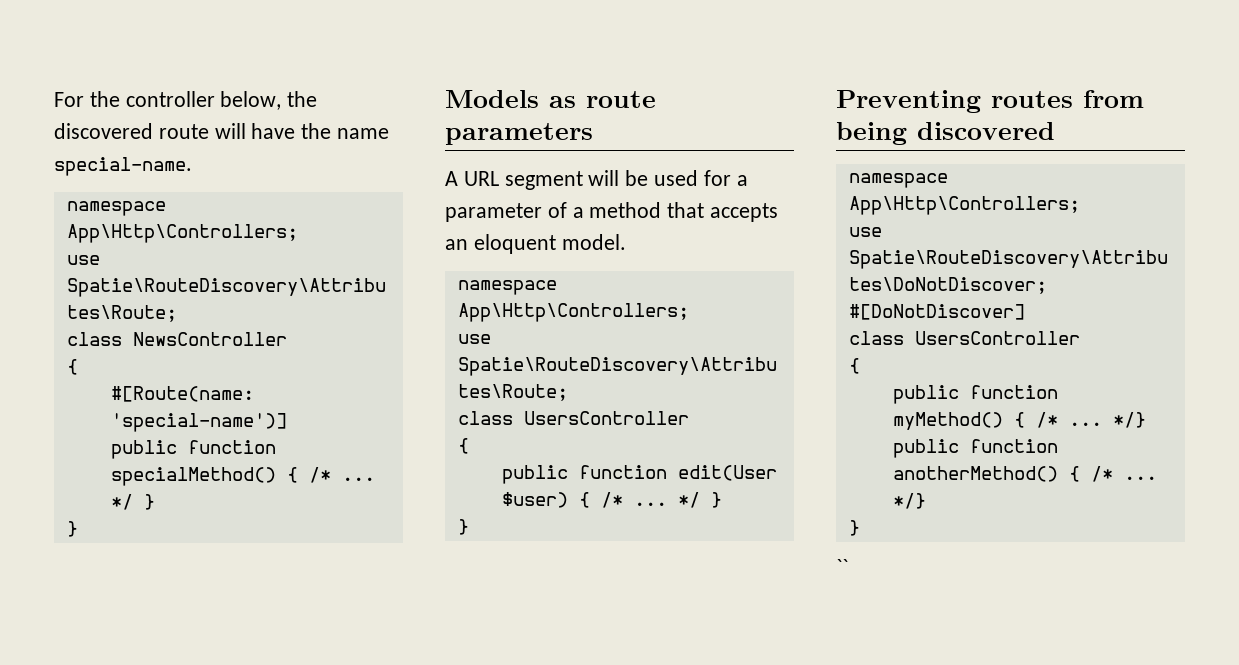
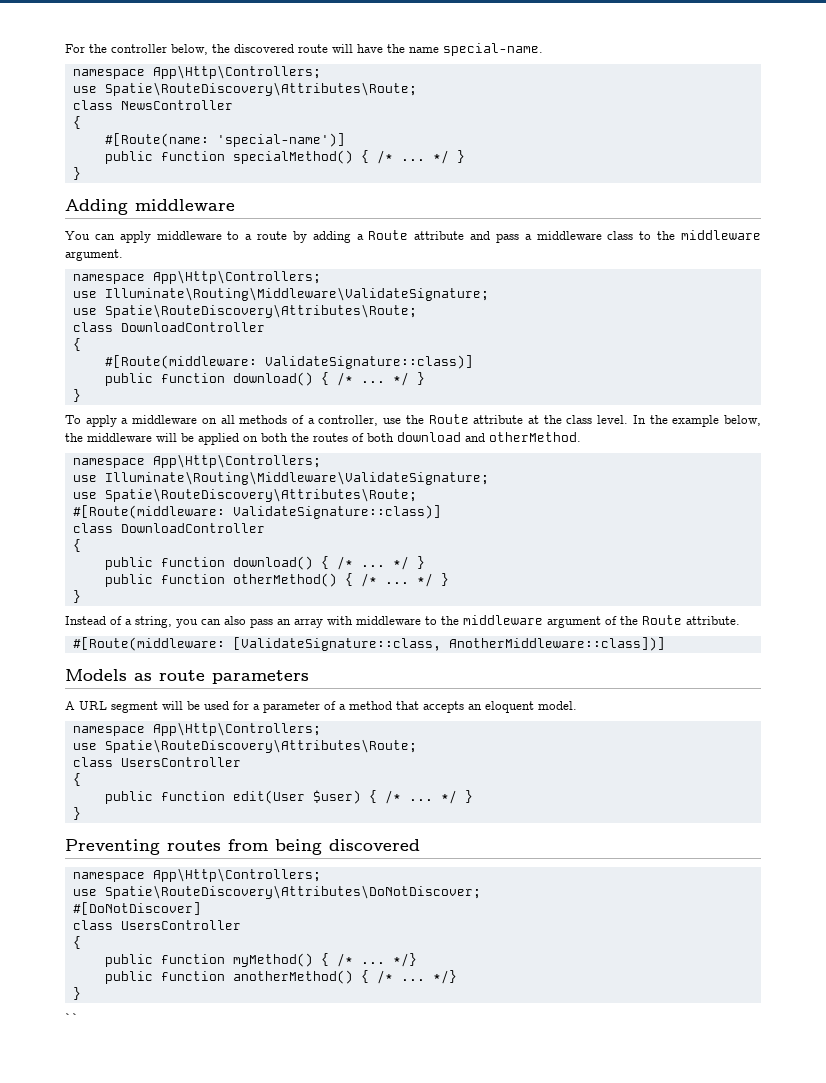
(78, 529) none -> [65,199,235,215] [65,230,762,243] [65,249,123,261] [72,270,321,284] [72,287,489,301] [72,304,417,318] [72,322,265,332] [72,338,81,351] [104,355,473,369] [104,372,425,386] [72,389,81,402] [65,414,761,427] [65,432,581,445] [72,454,321,468] [72,471,489,485] [72,488,417,502] [72,505,441,519] [72,523,265,533] [72,539,81,552] [104,556,425,570] [104,573,449,587] [72,590,81,603] [65,615,740,628] [72,637,665,651] // Adding middleware // You can apply middleware to a route by adding a Route attribute and pass a middleware class to the middleware argument. // namespace App\Http\Controllers; // use Illuminate\Routing\Middleware\ValidateSignature; // use Spatie\RouteDiscovery\Attributes\Route; // class DownloadController // { // #[Route(middleware: ValidateSignature::class)] // public function download() { /* ... */ } // } // To apply a middleware on all methods of a controller, use the Route attribute at the class level. In the example below, the middleware will be applied on both the routes of both download and otherMethod. // namespace App\Http\Controllers; // use Illuminate\Routing\Middleware\ValidateSignature; // use Spatie\RouteDiscovery\Attributes\Route; // #[Route(middleware: ValidateSignature::class)] // class DownloadController // { // public function download() { /* ... */ } // public function otherMethod() { /* ... */ } // } // Instead of a string, you can also pass an array with middleware to the middleware argument of the Route attribute. // #[Route(middleware: [ValidateSignature::class, AnotherMiddleware::class])]

